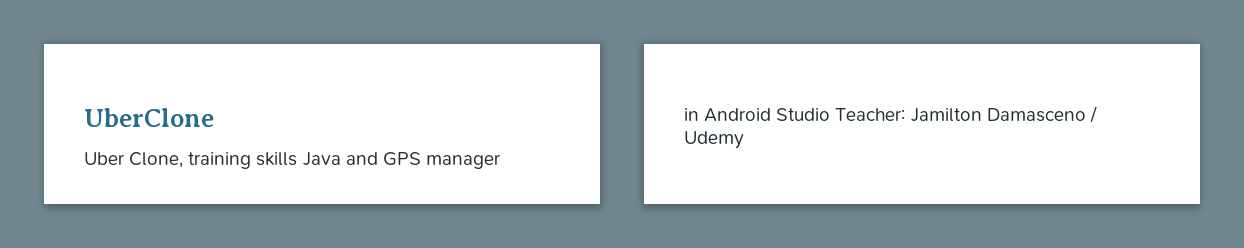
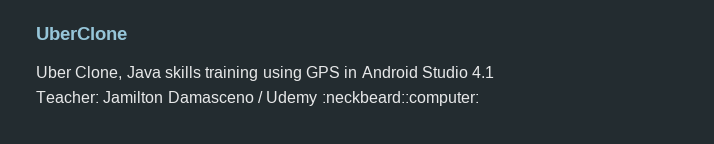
[188,152,501,169] training skills Java and GPS manager -> [126,66,340,81] Java skills training using GPS
(831, 114) none -> [472,66,495,78] 4.1 //
(744, 140) none -> [321,91,479,106] :neckbeard::computer:

